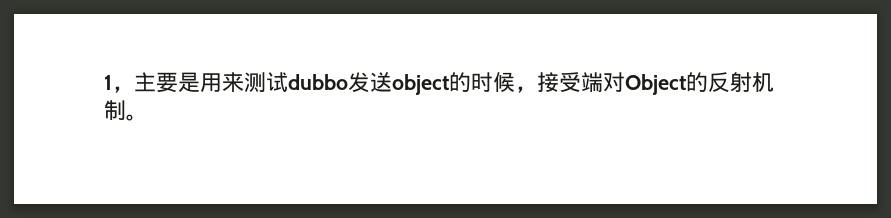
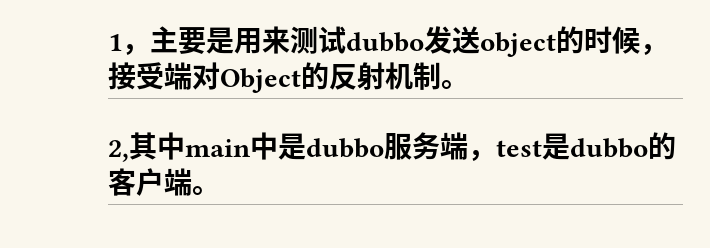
(148, 117) none -> [108,132,676,162] [108,168,220,196] // 2,其中main中是dubbo服务端，test是dubbo的客户端。

